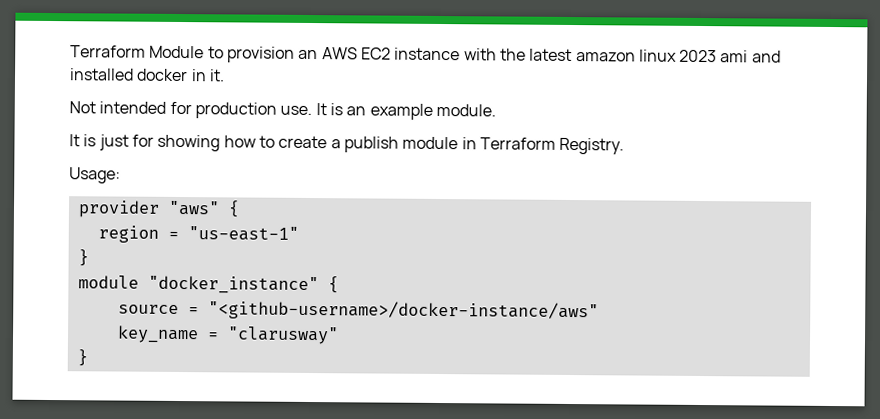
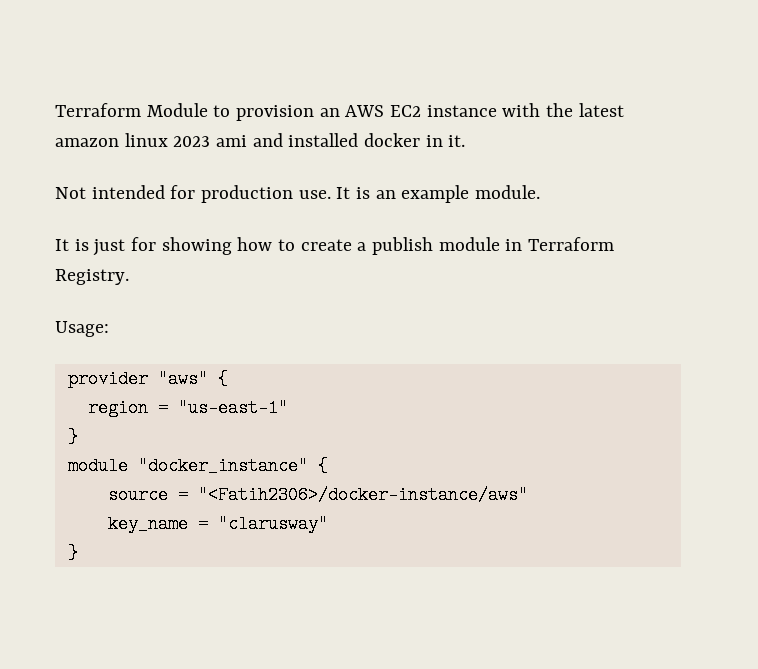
[207,300,599,322] "<github-username>/docker-instance/aws" -> [197,486,528,504] "<Fatih2306>/docker-instance/aws"

